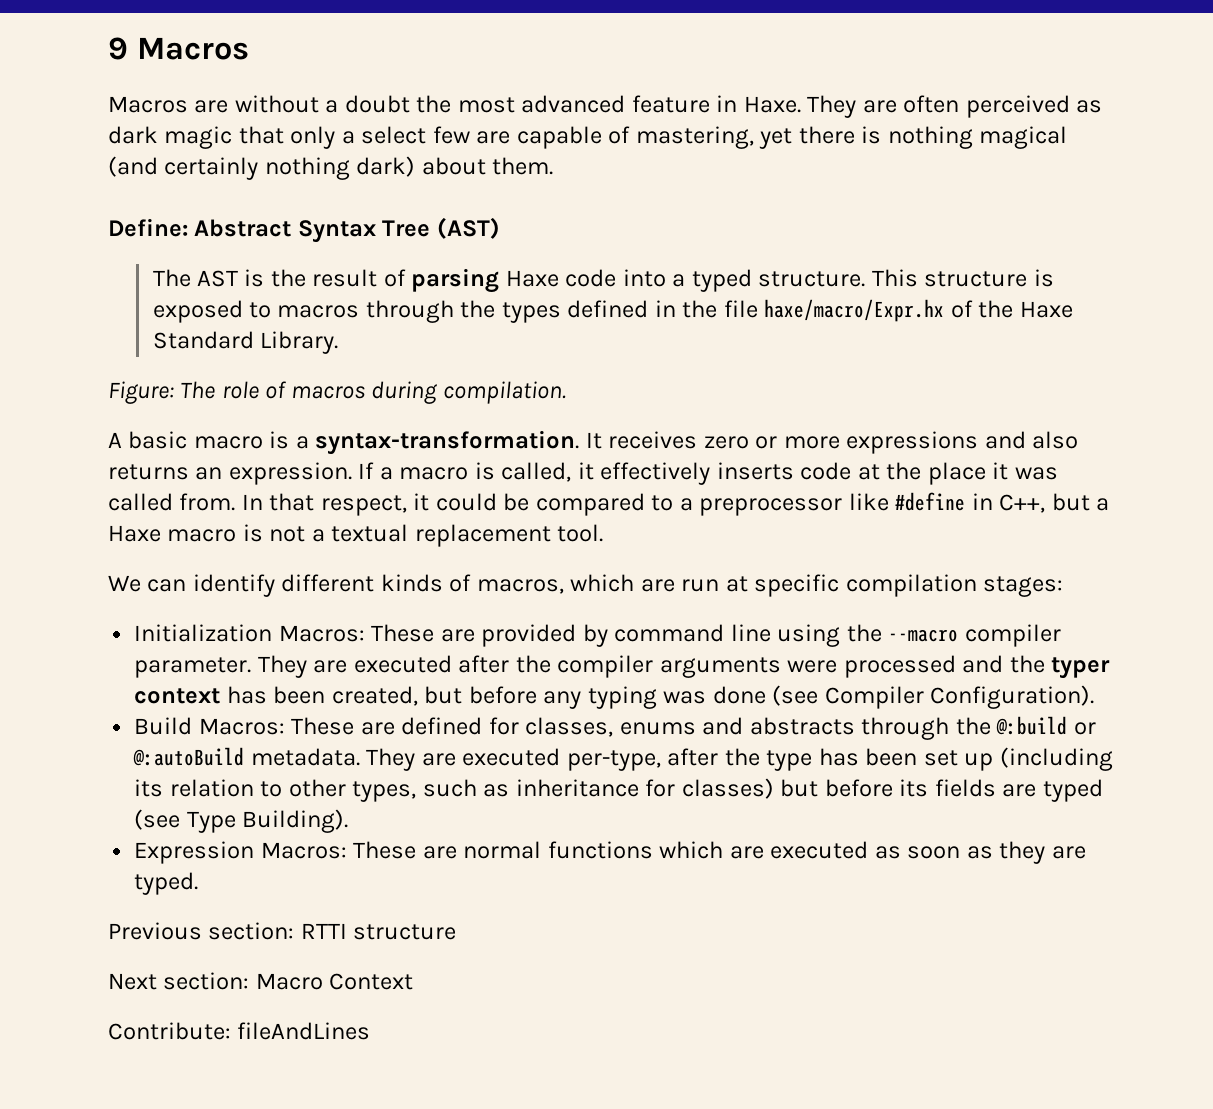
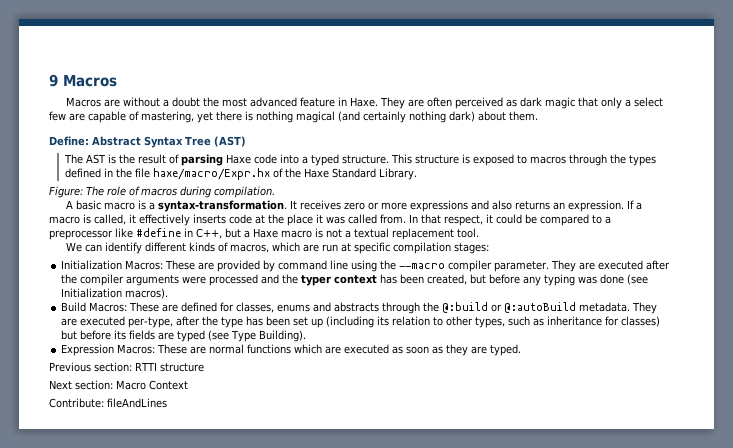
[824,685,1095,709] Compiler Configuration). -> [61,288,169,299] Initialization macros).

